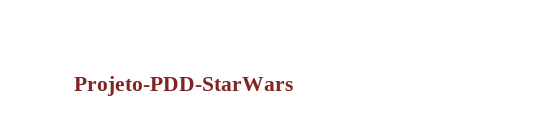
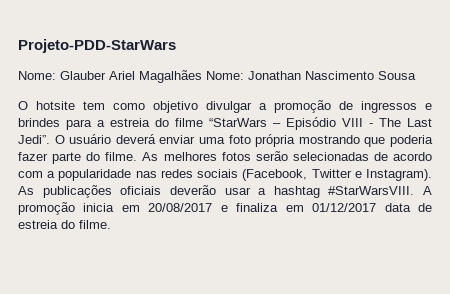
(293, 86) none -> [18,70,416,83] [18,100,432,113] [18,117,432,130] [18,134,434,147] [18,151,432,164] [18,169,433,181] [18,185,432,198] [18,202,433,215] [18,220,111,229] // Nome: Glauber Ariel Magalhães Nome: Jonathan Nascimento Sousa // O hotsite tem como objetivo divulgar a promoção de ingressos e brindes para a estreia do filme “StarWars – Episódio VIII - The Last Jedi”. O usuário deverá enviar uma foto própria mostrando que poderia fazer parte do filme. As melhores fotos serão selecionadas de acordo com a popularidade nas redes sociais (Facebook, Twitter e Instagram). As publicações oficiais deverão usar a hashtag #StarWarsVIII. A promoção inicia em 20/08/2017 e finaliza em 01/12/2017 data de estreia do filme.

